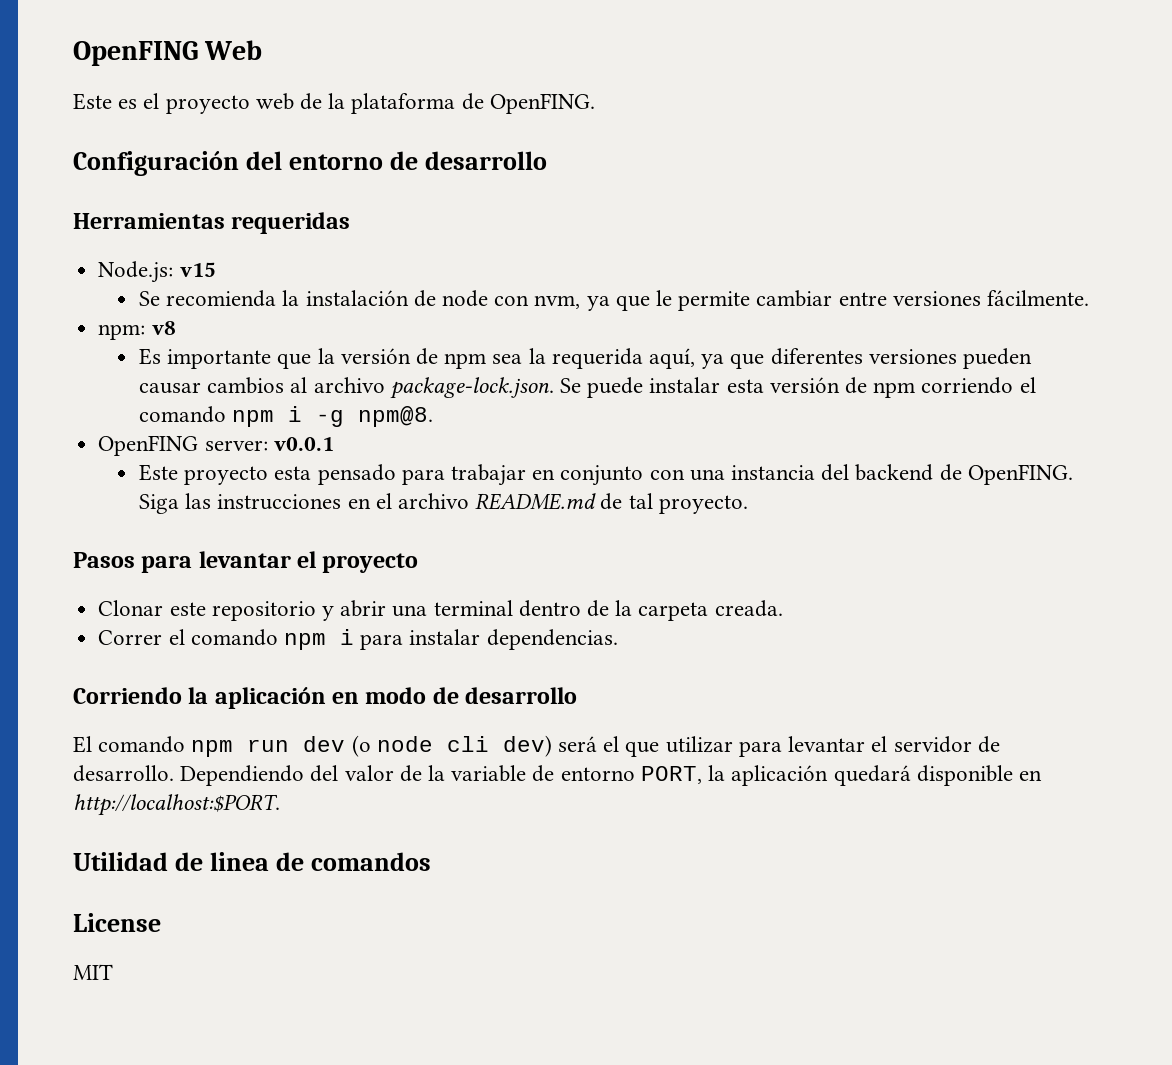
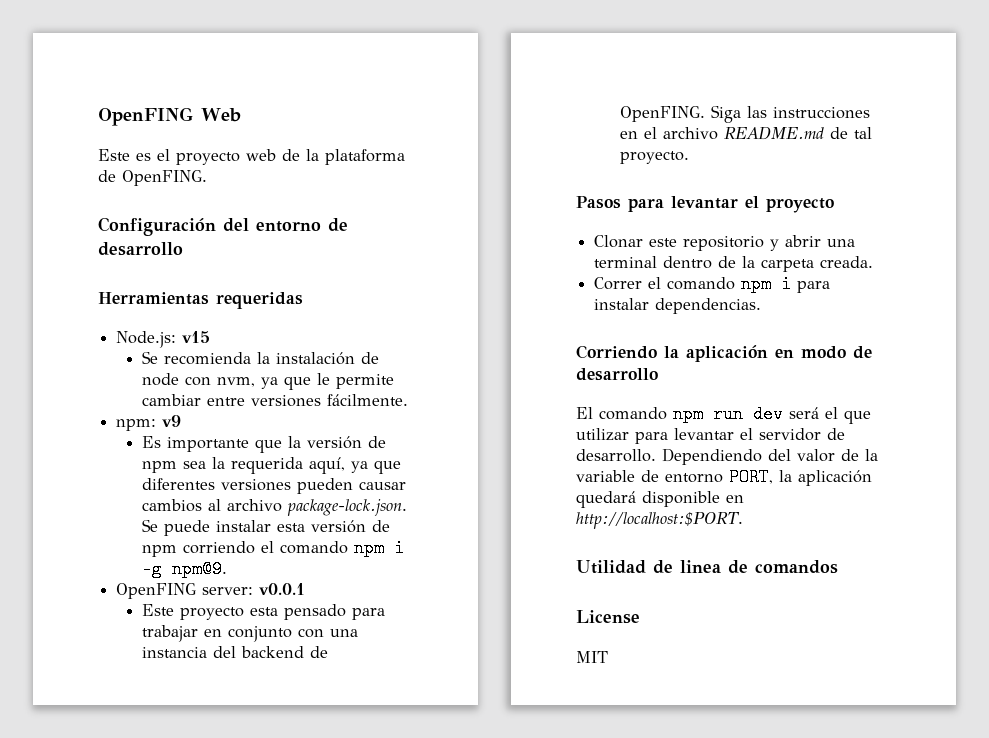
[151,321,176,335] v8 -> [162,415,182,427] v9
[358,406,434,427] npm@8. -> [172,560,228,578] npm@9.
[351,735,552,757] (o node cli dev) -> (783, 414) none

